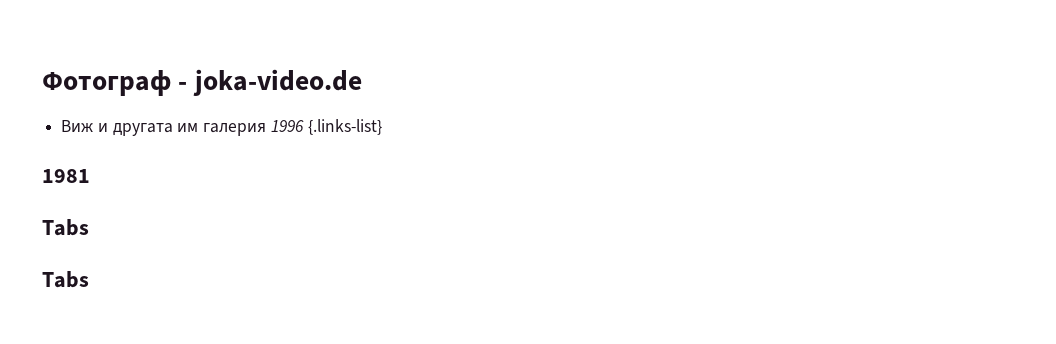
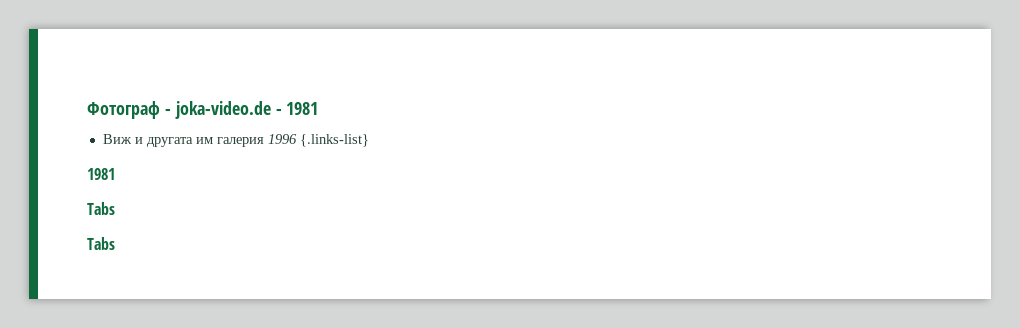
(362, 82) none -> [275,102,319,115] - 1981

